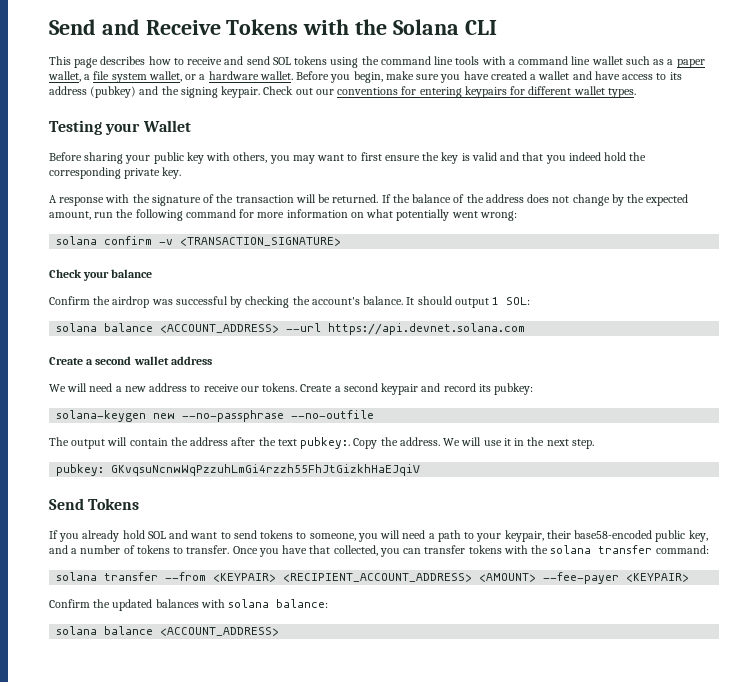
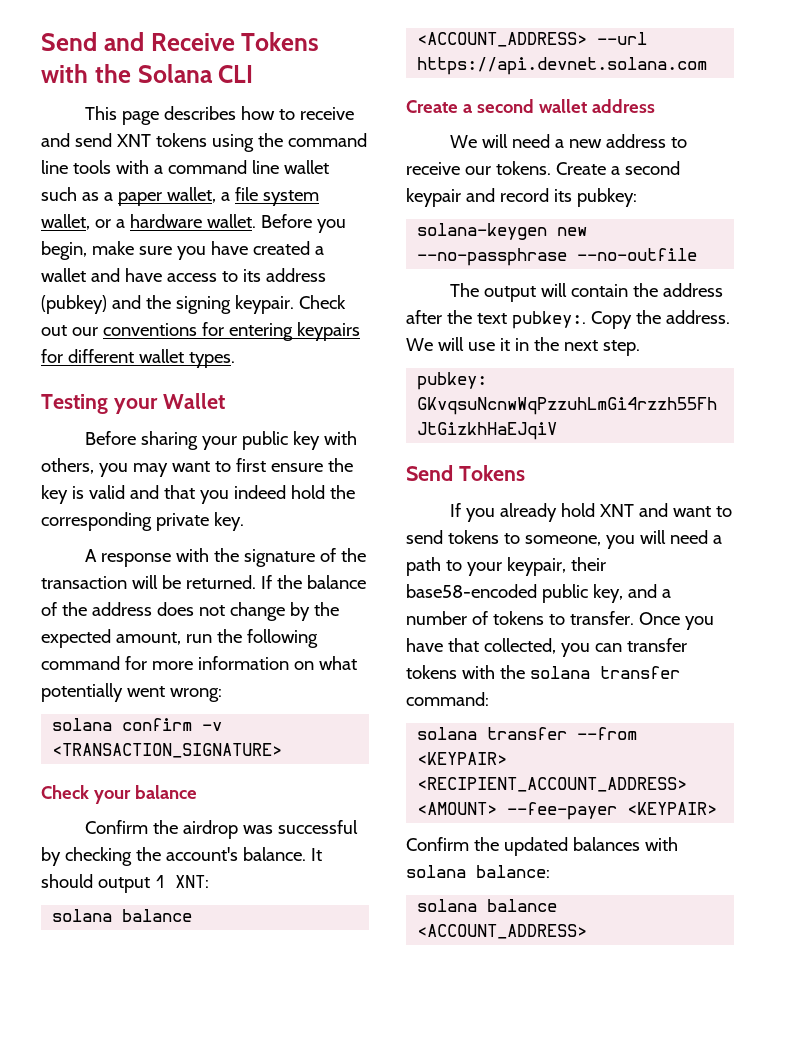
[272,57,291,65] SOL -> [116,134,151,147] XNT
[506,297,531,305] SOL: -> [174,875,209,888] XNT:
[147,531,166,539] SOL -> [600,504,635,517] XNT

